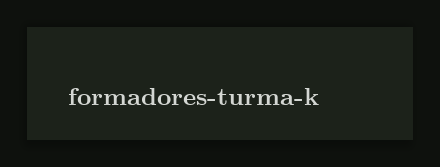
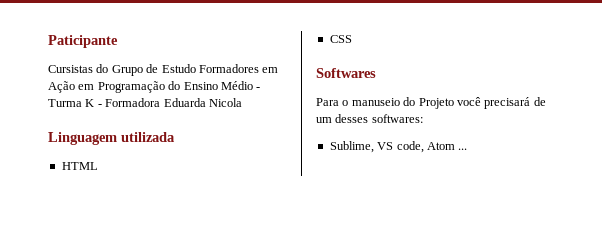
[68,88,319,105] formadores-turma-k -> [48,35,118,48] [48,64,279,76] [48,81,261,93] [48,98,242,107] [48,132,175,145] [61,162,98,170] [329,35,352,43] [316,68,376,78] [316,97,546,109] [316,114,423,123] [329,141,468,153] Paticipante // Cursistas do Grupo de Estudo Formadores em Ação em Programação do Ensino Médio - Turma K - Formadora Eduarda Nicola // Linguagem utilizada // HTML // CSS // Softwares // Para o manuseio do Projeto você precisará de um desses softwares: // Sublime, VS code, Atom ...

